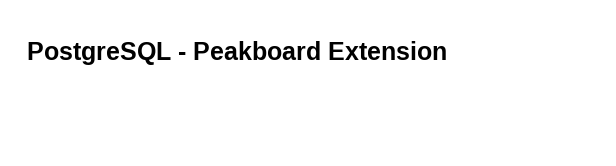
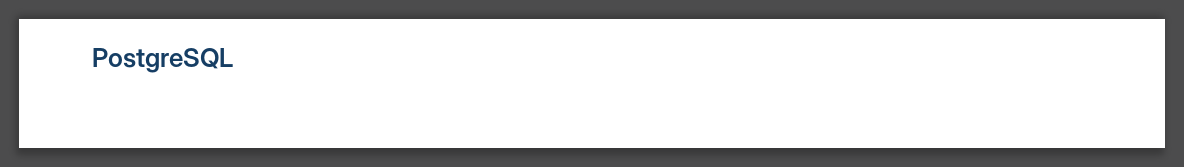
[178,41,447,60] - Peakboard Extension -> (233, 60) none

